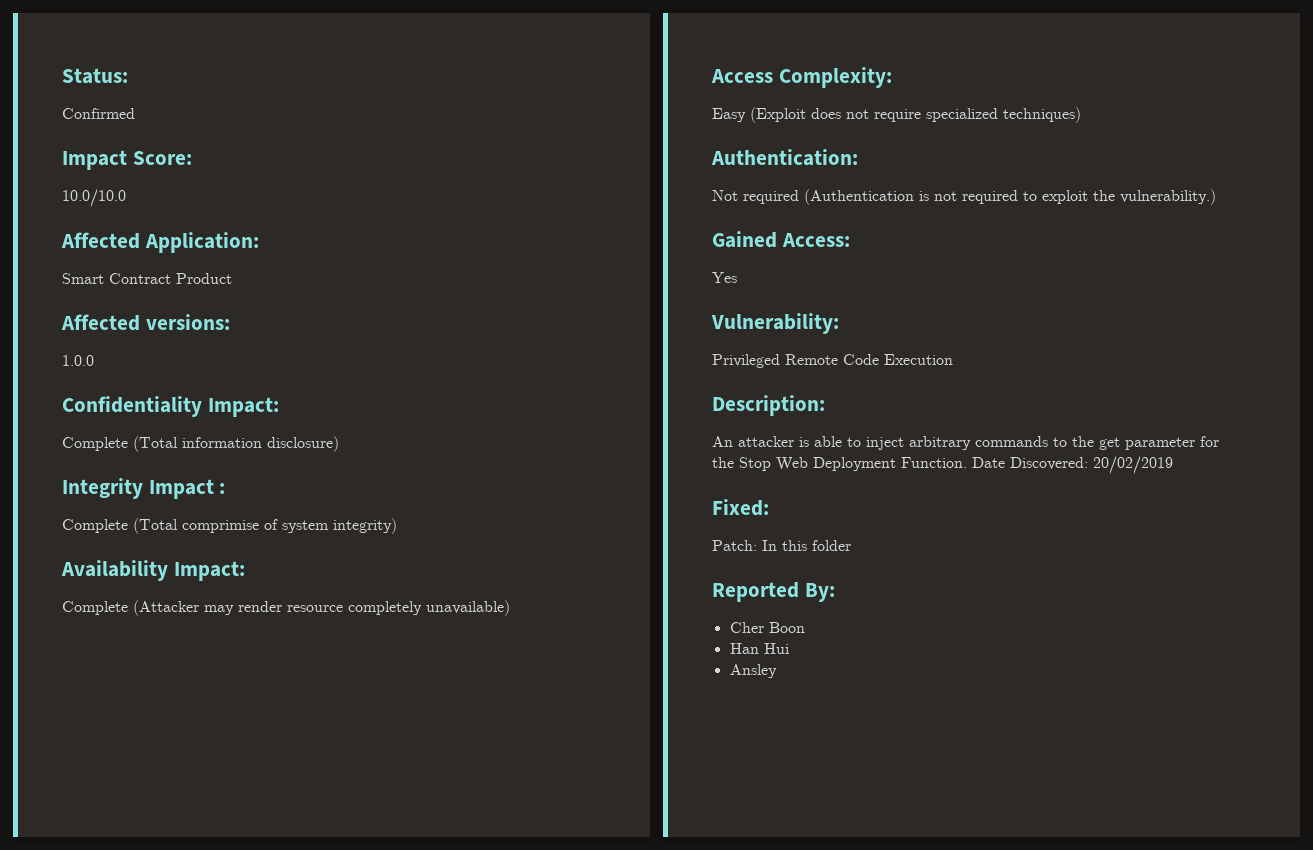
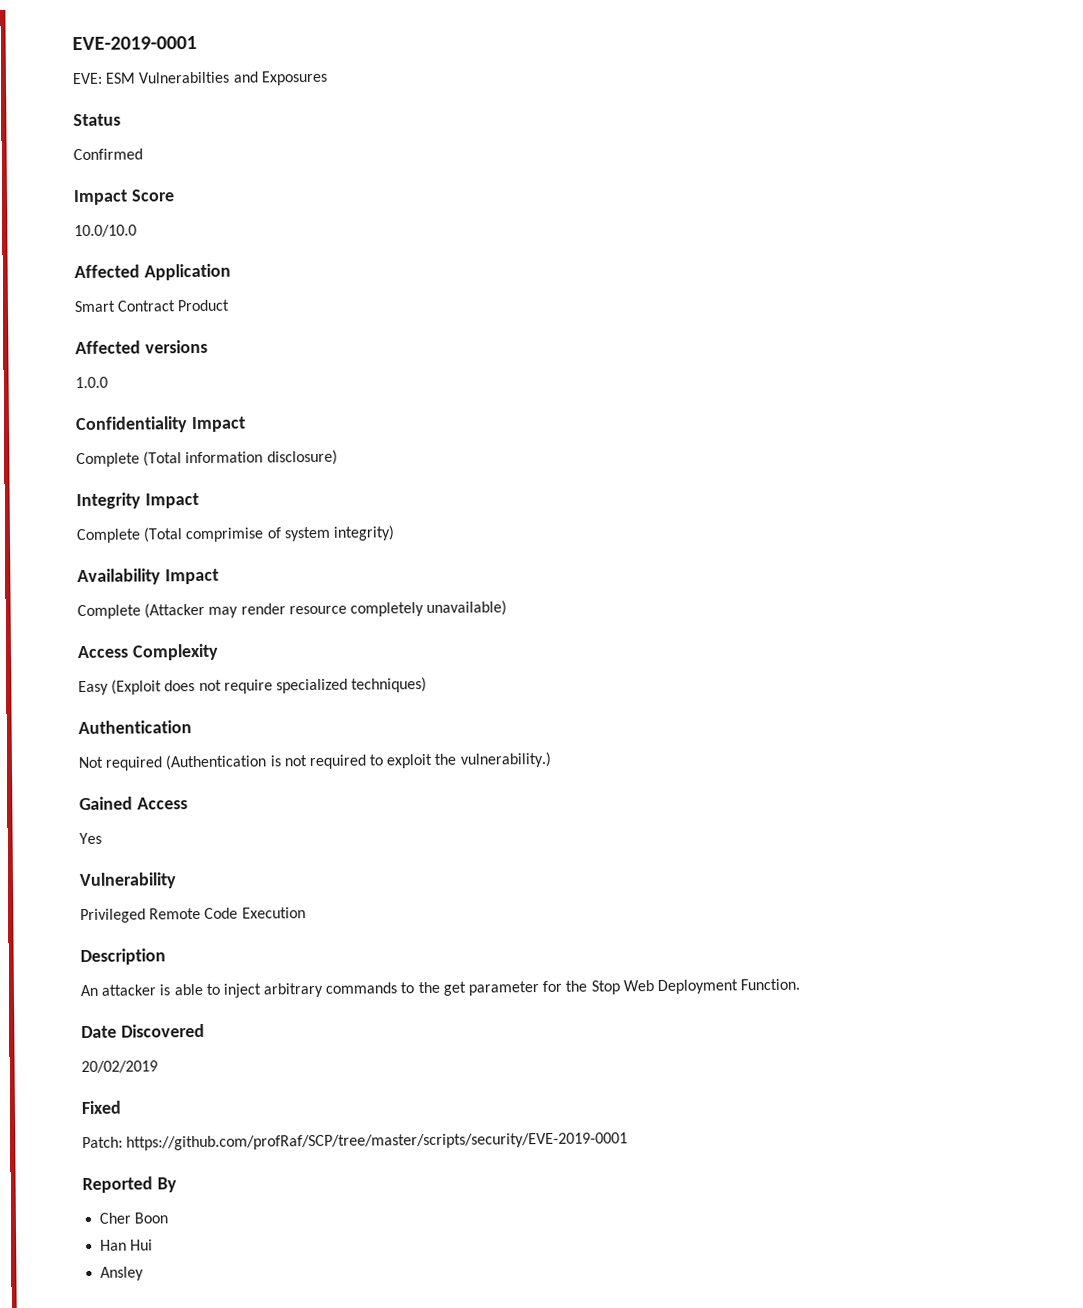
[62,68,128,84] Status: -> [72,35,197,51] [72,70,328,86] [73,113,121,127] EVE-2019-0001 // EVE: ESM Vulnerabilties and Exposures // Status
[132,151,192,165] Score: -> [130,189,175,202] Score
[144,232,259,253] Application: -> [143,263,231,281] Application
[145,314,230,330] versions: -> [144,339,208,354] versions
[207,397,279,417] Impact: -> [190,416,246,433] Impact
[219,483,226,494] : -> (199, 500) none
[173,561,245,581] Impact: -> [164,568,219,585] Impact
[778,67,892,88] Complexity: -> [131,643,219,661] Complexity
[711,149,858,166] Authentication: -> [78,720,192,735] Authentication
[781,233,850,247] Access: -> [136,797,188,810] Access
[711,313,839,334] Vulnerability: -> [79,872,177,890] Vulnerability
[712,395,825,416] Description: -> [80,948,166,966] Description
[972,457,1088,470] Date Discovered: -> [81,1023,205,1039] // Date Discovered //
[712,499,769,516] Fixed: -> [81,1100,121,1115] Fixed
[762,540,851,551] In this folder -> [126,1132,629,1151] https://github.com/profRaf/SCP/tree/master/scripts/security/EVE-2019-0001
[804,583,835,602] By: -> [156,1177,177,1193] By

